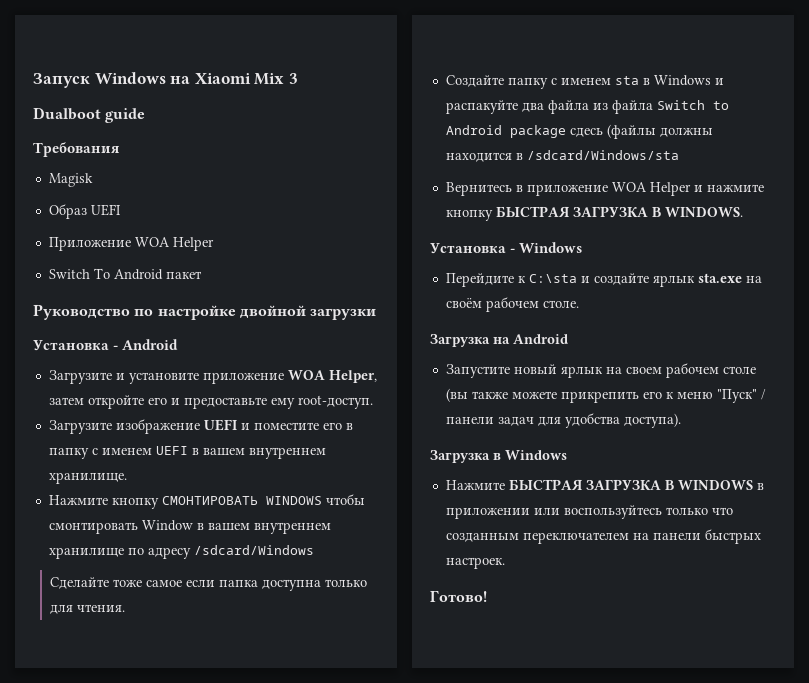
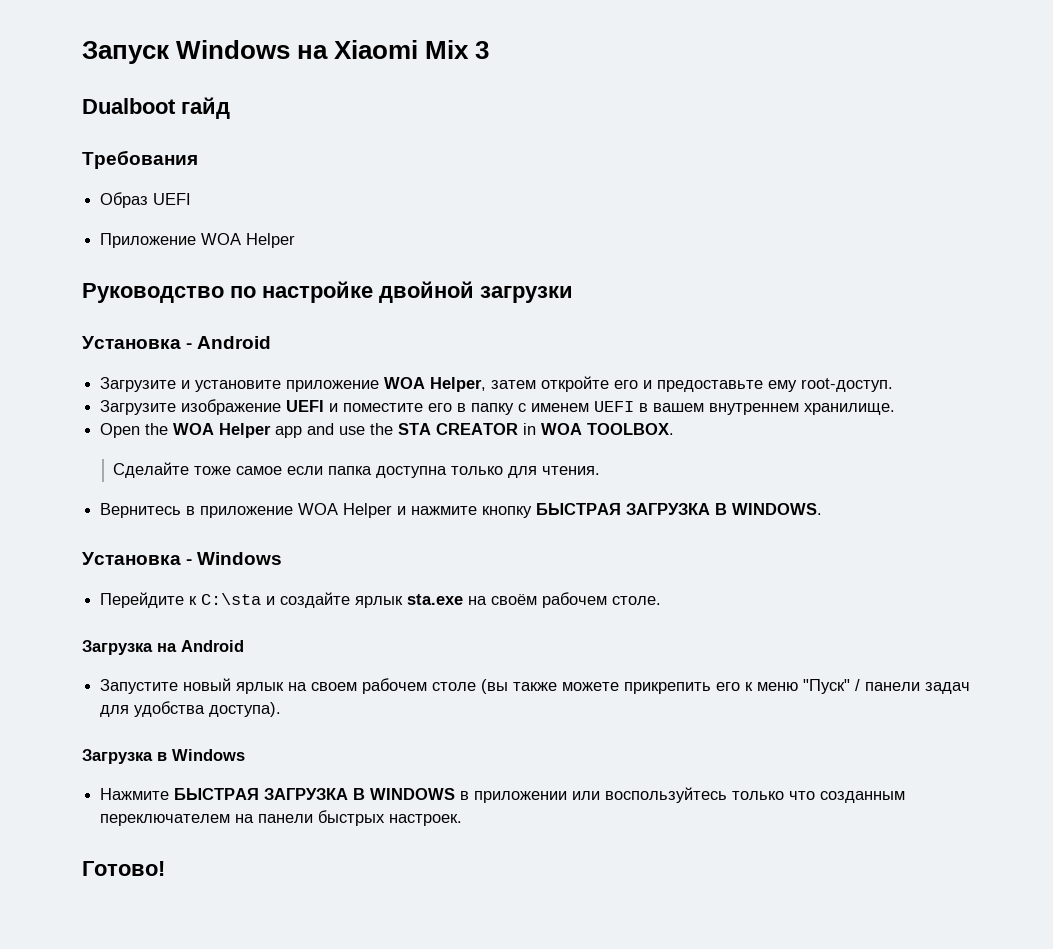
[105,108,146,123] guide -> [181,97,230,119] гайд
[48,173,93,187] // Magisk -> (198, 159) none
[48,268,202,280] // Switch To Android пакет -> (296, 240) none
[48,494,365,509] [48,520,331,534] [48,545,314,559] Нажмите кнопку СМОНТИРОВАТЬ WINDOWS чтобы смонтировать Window в вашем внутреннем хранилище по адресу /sdcard/Windows -> [100,423,675,438] Open the WOA Helper app and use the STA CREATOR in WOA TOOLBOX.
[445,75,724,89] [445,100,729,114] [445,124,713,139] [445,150,679,162] // Создайте папку с именем sta в Windows и распакуйте два файла из файла Switch to Android package сдесь (файлы должны находится в /sdcard/Windows/sta -> (601, 470) none

